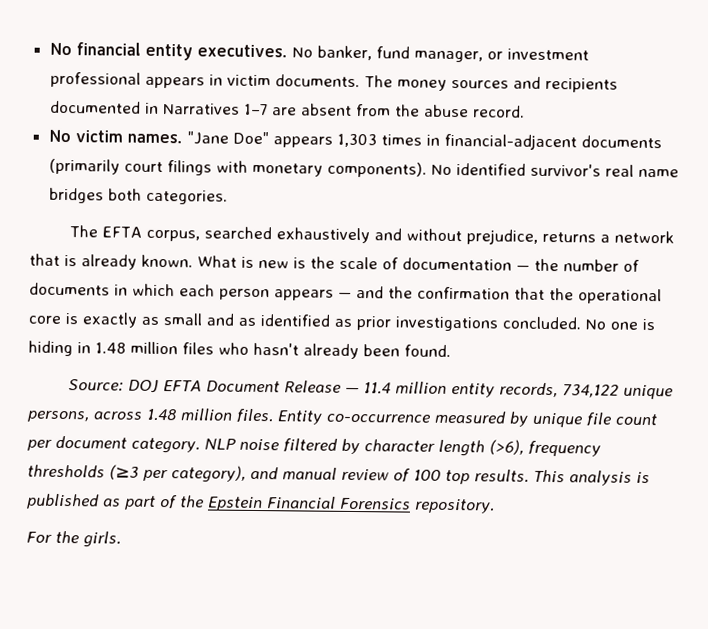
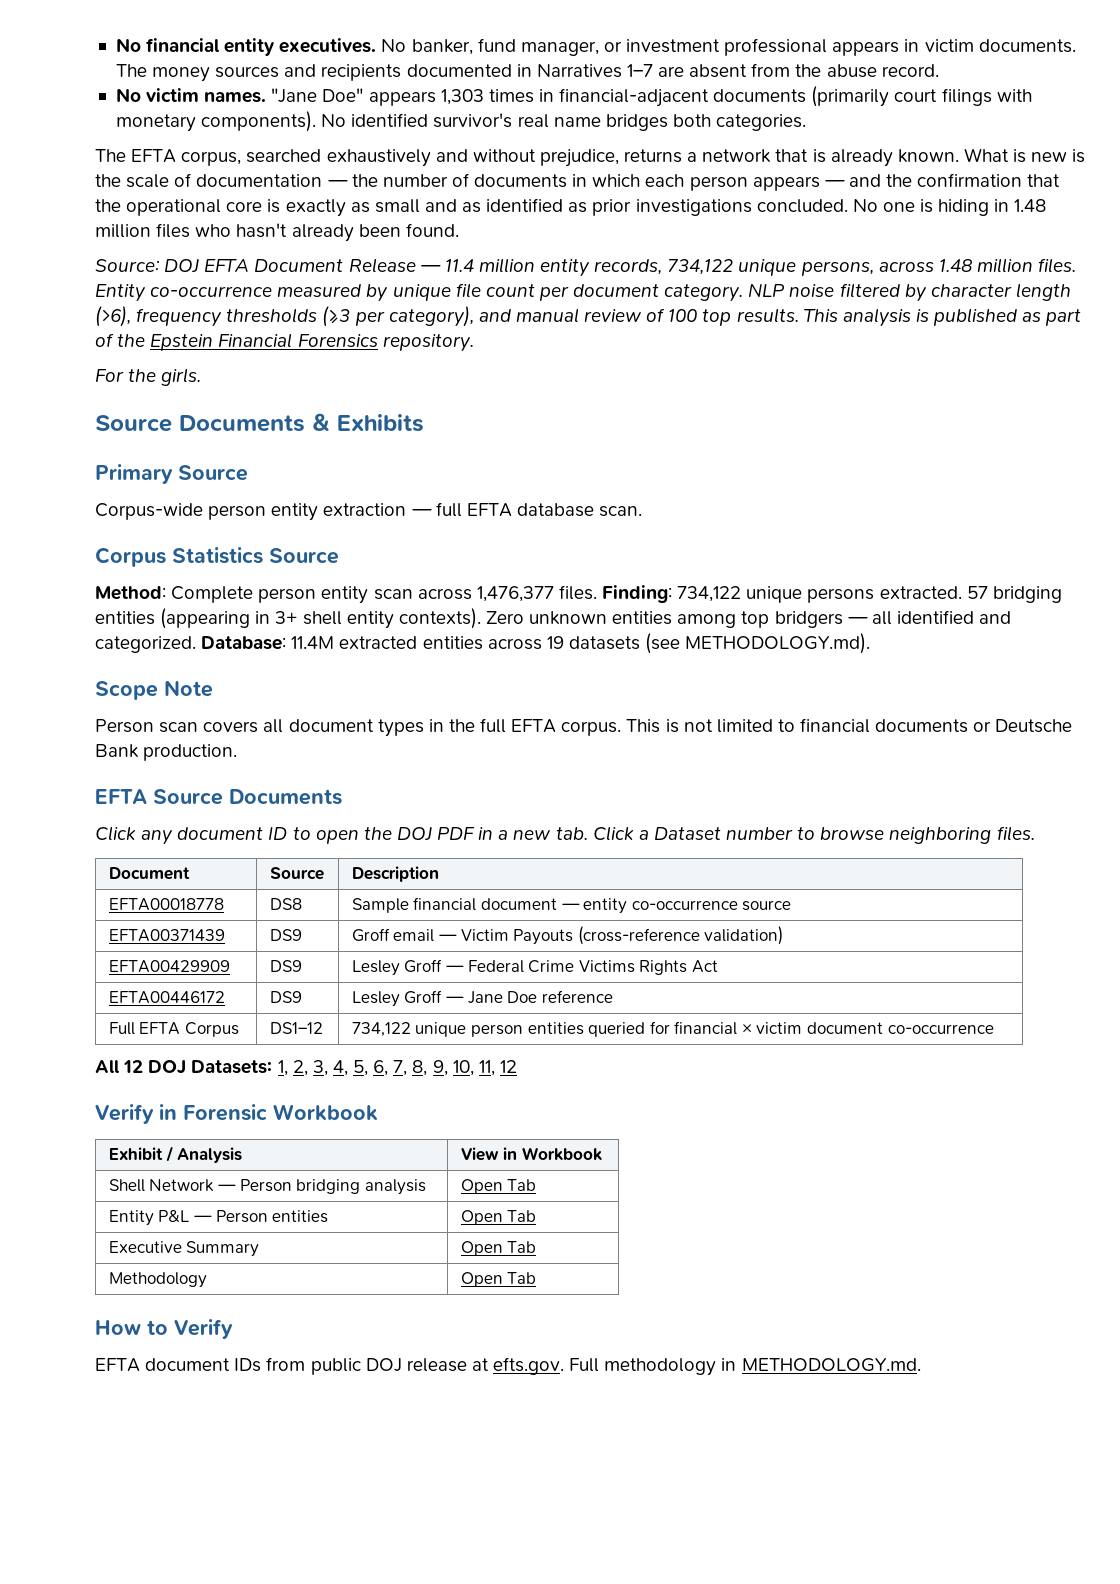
(121, 539) none -> [95,413,424,432] [95,464,248,484] [95,502,643,521] [95,547,339,567] [95,585,1062,604] [95,608,1012,629] [95,633,871,654] [95,680,213,700] [95,718,1073,737] [95,744,238,761] [95,789,342,805] [95,826,1035,845] [108,867,190,880] [269,867,324,880] [351,866,439,882] [108,898,224,911] [269,898,302,910] [351,897,792,914] [108,929,225,942] [269,929,302,941] [351,926,784,945] [108,960,230,973] [269,960,302,972] [351,959,718,976] [108,991,225,1004] [269,991,302,1003] [351,990,613,1007] [108,1022,239,1037] [269,1022,323,1034] [351,1021,994,1037] [95,1060,517,1076] [95,1104,378,1124] [108,1146,242,1163] [460,1147,602,1161] [108,1179,426,1195] [460,1179,537,1194] [108,1209,329,1226] [460,1210,537,1225] [108,1241,260,1257] [460,1241,537,1256] [108,1272,207,1288] [460,1272,537,1287] [95,1319,233,1339] [95,1357,921,1376] // Source Documents & Exhibits // Primary Source // Corpus-wide person entity extraction — full EFTA database scan. // Corpus Statistics Source // Method: Complete person entity scan across 1,476,377 files. Finding: 734,122 unique persons extracted. 57 bridging entities (appearing in 3+ shell entity contexts). Zero unknown entities among top bridgers — all identified and categorized. Database: 11.4M extracted entities across 19 datasets (see METHODOLOGY.md). // Scope Note // Person scan covers all document types in the full EFTA corpus. This is not limited to financial documents or Deutsche Bank production. // EFTA Source Documents // Click any document ID to open the DOJ PDF in a new tab. Click a Dataset number to browse neighboring files. // Document | Source | Description // EFTA00018778 | DS8 | Sample financial document — entity co-occurrence source // EFTA00371439 | DS9 | Groff email — Victim Payouts (cross-reference validation) // EFTA00429909 | DS9 | Lesley Groff — Federal Crime Victims Rights Act // EFTA00446172 | DS9 | Lesley Groff — Jane Doe reference // Full EFTA Corpus | DS1–12 | 734,122 unique person entities queried for financial × victim document co-occurrence // All 12 DOJ Datasets: 1, 2, 3, 4, 5, 6, 7, 8, 9, 10, 11, 12 // Verify in Forensic Workbook // Exhibit / Analysis | View in Workbook // Shell Network — Person bridging analysis | Open Tab // Entity P&L — Person entities | Open Tab // Executive Summary | Open Tab // Methodology | Open Tab // How to Verify // EFTA document IDs from public DOJ release at efts.gov. Full methodology in METHODOLOGY.md.

